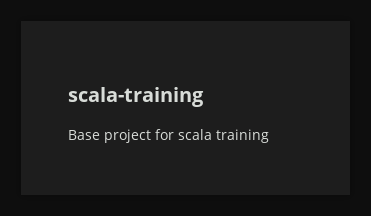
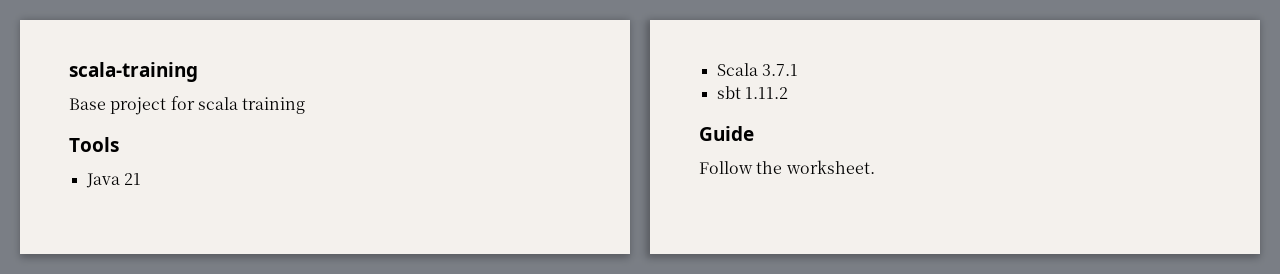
(269, 136) none -> [69,137,119,152] [85,173,141,188] [716,63,798,76] [716,86,788,99] [699,126,754,141] [699,160,875,174] // Tools // Java 21 // Scala 3.7.1 // sbt 1.11.2 // Guide // Follow the worksheet.

